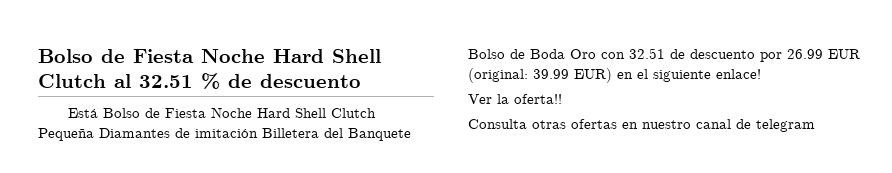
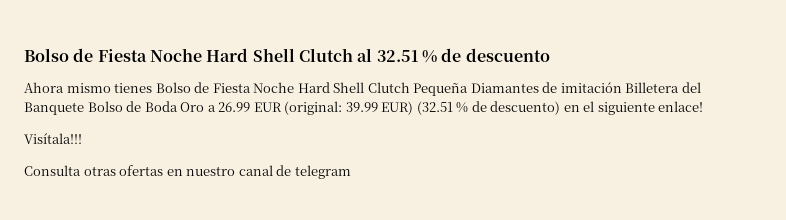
[68,108,99,118] Está -> [24,82,153,93] Ahora mismo tienes
[601,48,782,62] con 32.51 de descuento por -> [207,105,216,112] a
(612, 75) none -> [416,101,561,115] (32.51 % de descuento)
[468,94,562,104] Ver la oferta!! -> [24,133,82,144] Visítala!!!

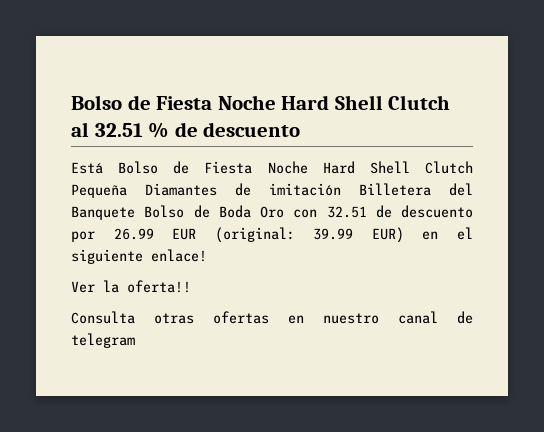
[24,82,153,93] Ahora mismo tienes -> [71,162,103,174] Está
[207,105,216,112] a -> [293,205,473,218] [71,231,95,242] con 32.51 de descuento por
[416,101,561,115] (32.51 % de descuento) -> (404, 235) none
[24,133,82,144] Visítala!!! -> [71,280,191,293] Ver la oferta!!

